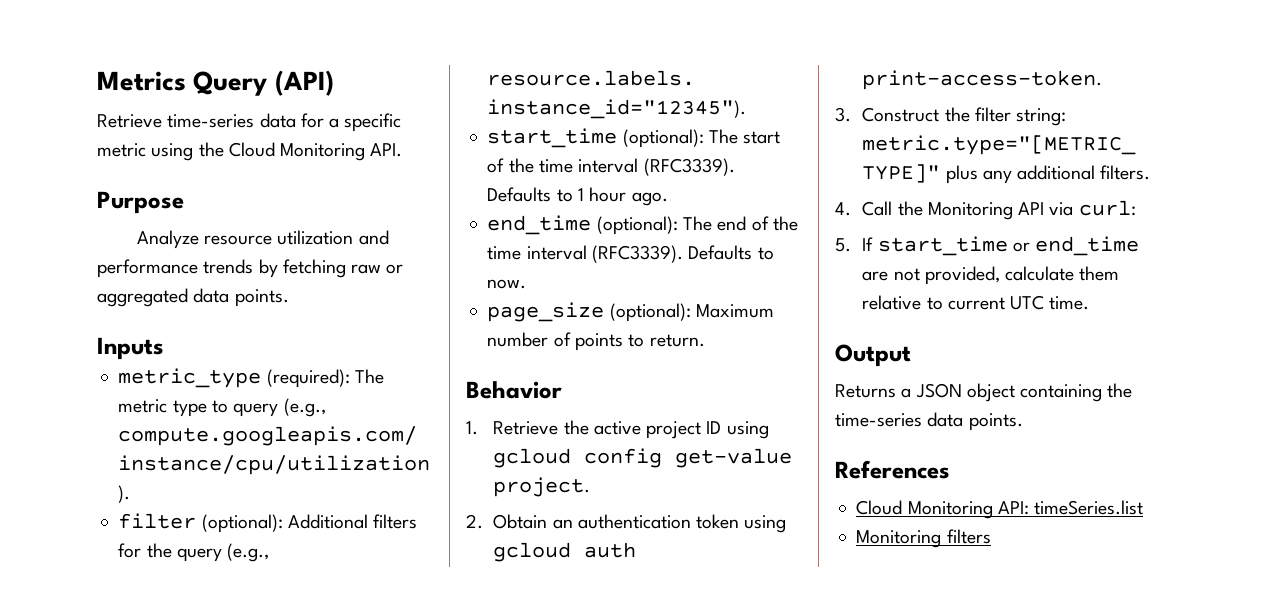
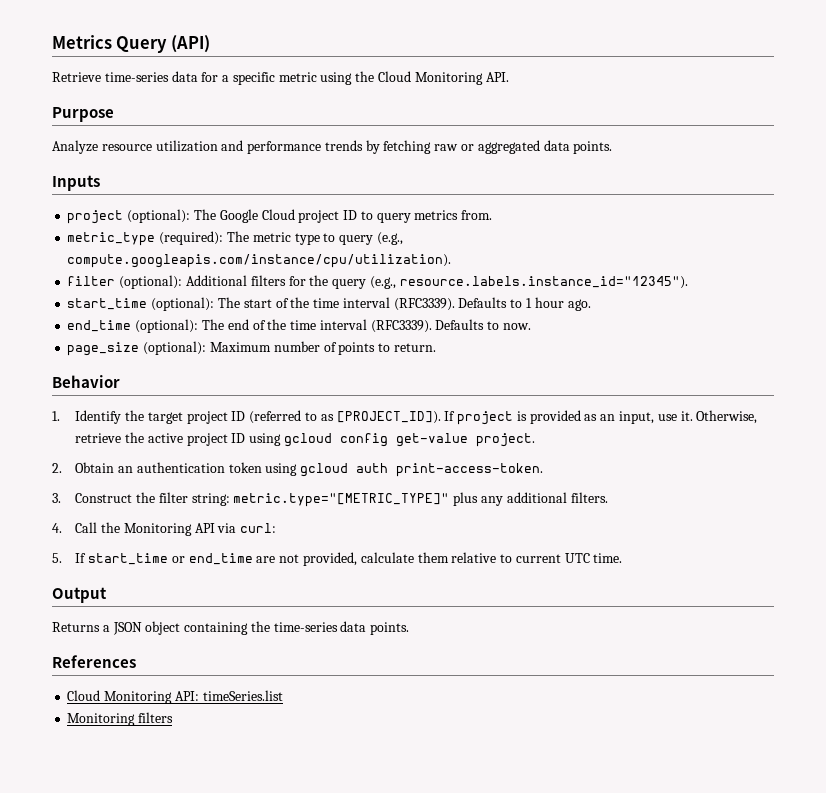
(164, 348) none -> [67,209,493,224] // project (optional): The Google Cloud project ID to query metrics from.
[493,421,559,435] Retrieve -> [75,410,758,425] [75,433,122,443] Identify the target project ID (referred to as [PROJECT_ID]). If project is provided as an input, use it. Otherwise, retrieve

